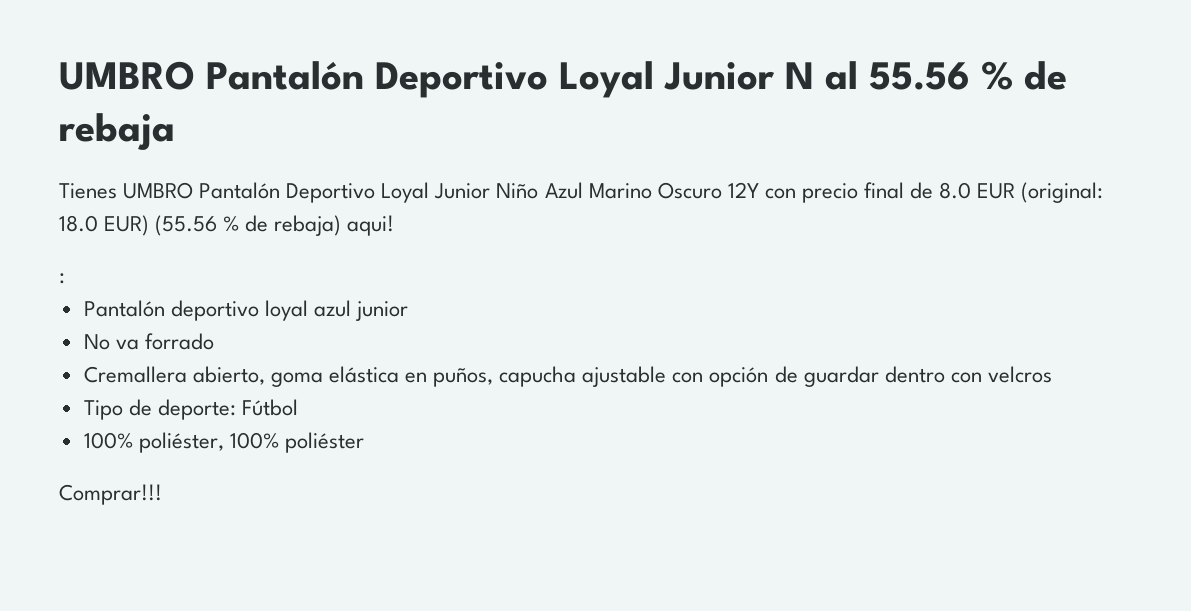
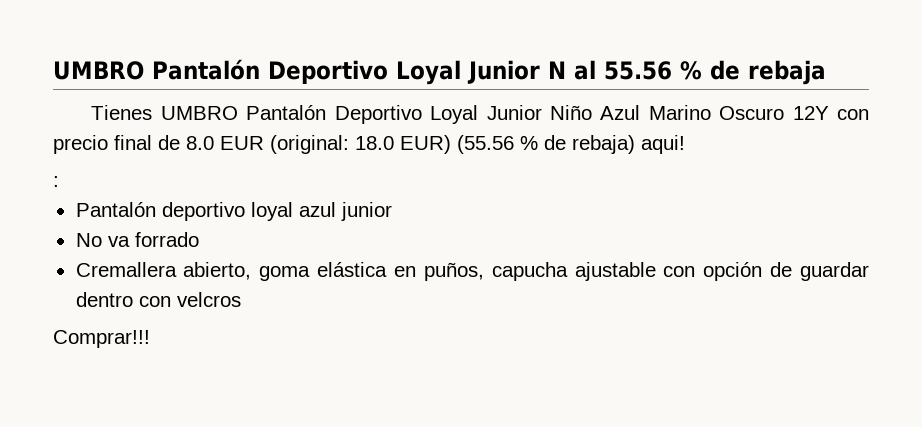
[83,399,298,420] [83,432,364,453] // Tipo de deporte: Fútbol // 100% poliéster, 100% poliéster -> (241, 299) none

